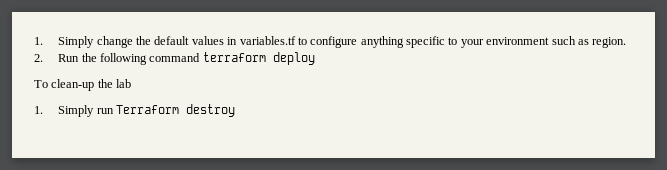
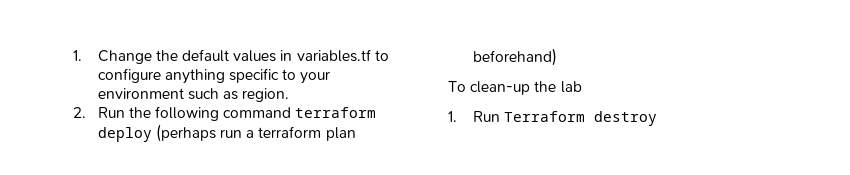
[34,36,133,48] 1. Simply change -> [73,50,152,64] 1. Change
(315, 58) none -> [155,124,356,142] [472,48,557,66] (perhaps run a terraform plan beforehand)
[58,105,114,117] Simply run -> [472,111,500,122] Run

